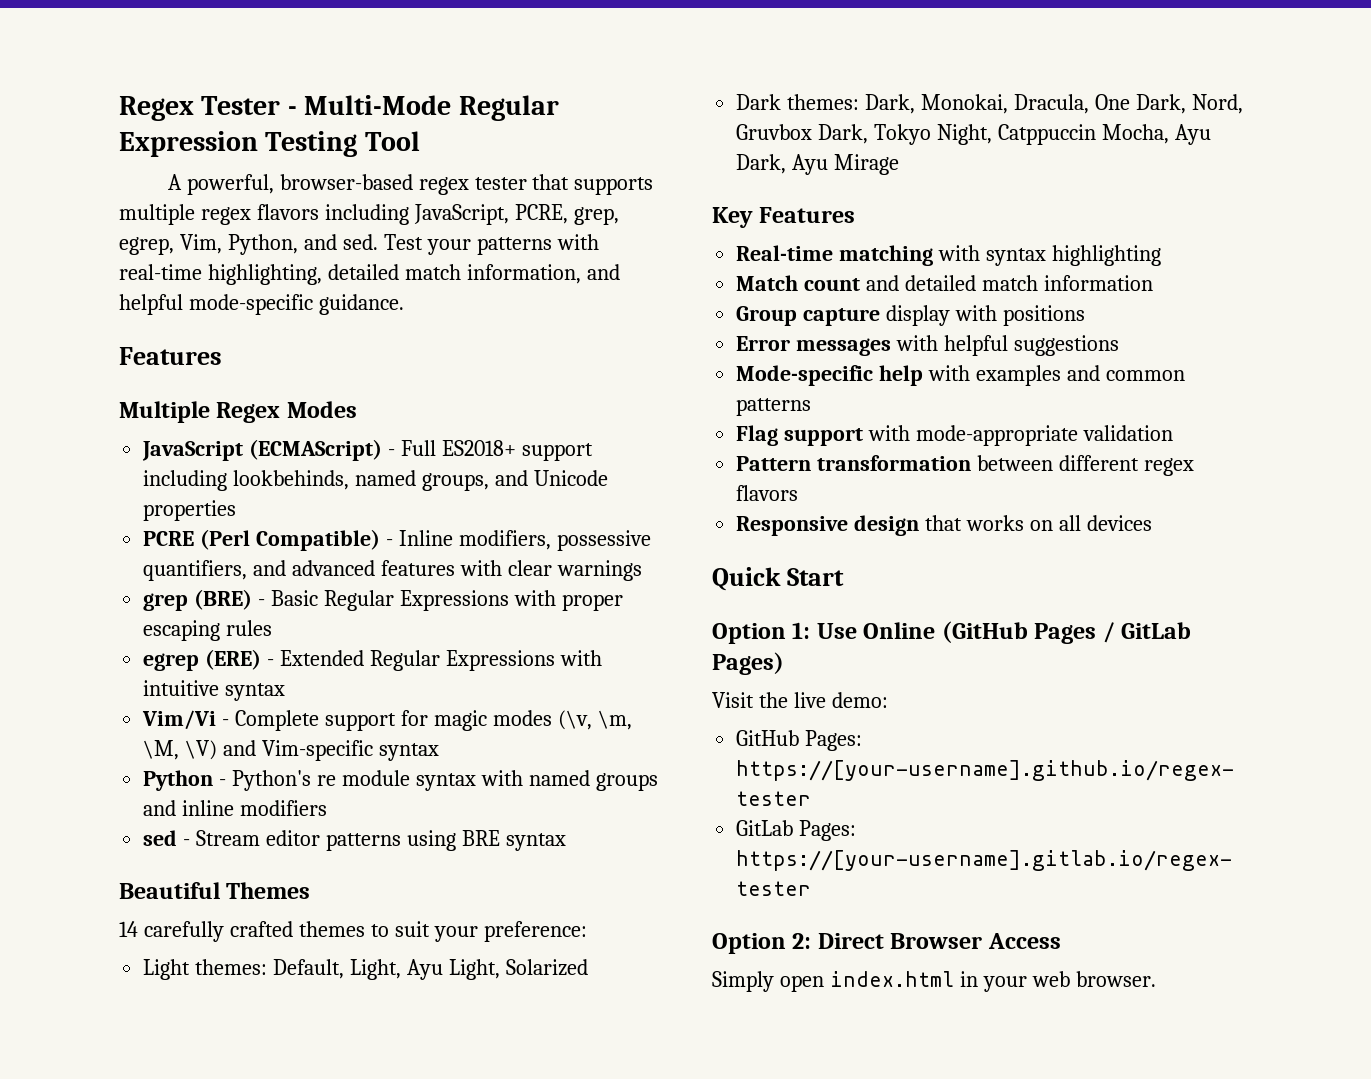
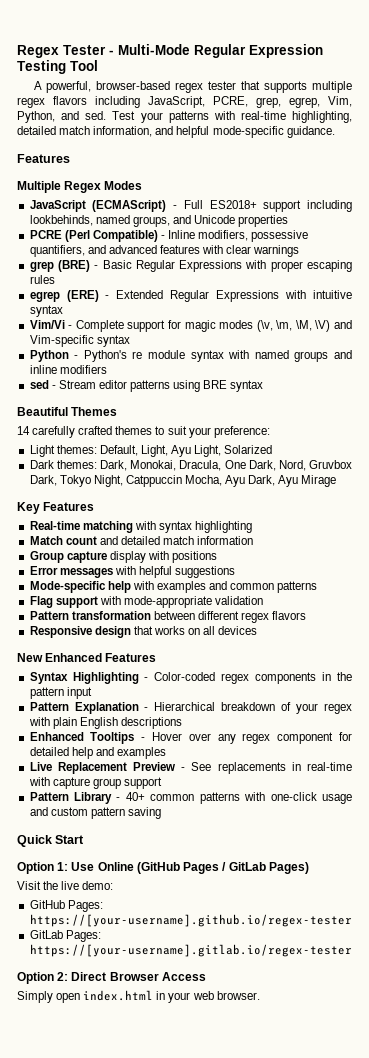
(1152, 523) none -> [17,653,157,662] [29,672,352,684] [29,687,92,699] [29,702,352,714] [28,717,182,729] [29,732,352,744] [29,747,166,759] [29,762,352,774] [28,777,162,789] [29,792,352,804] [29,807,161,819] // New Enhanced Features // Syntax Highlighting - Color-coded regex components in the pattern input // Pattern Explanation - Hierarchical breakdown of your regex with plain English descriptions // Enhanced Tooltips - Hover over any regex component for detailed help and examples // Live Replacement Preview - See replacements in real-time with capture group support // Pattern Library - 40+ common patterns with one-click usage and custom pattern saving

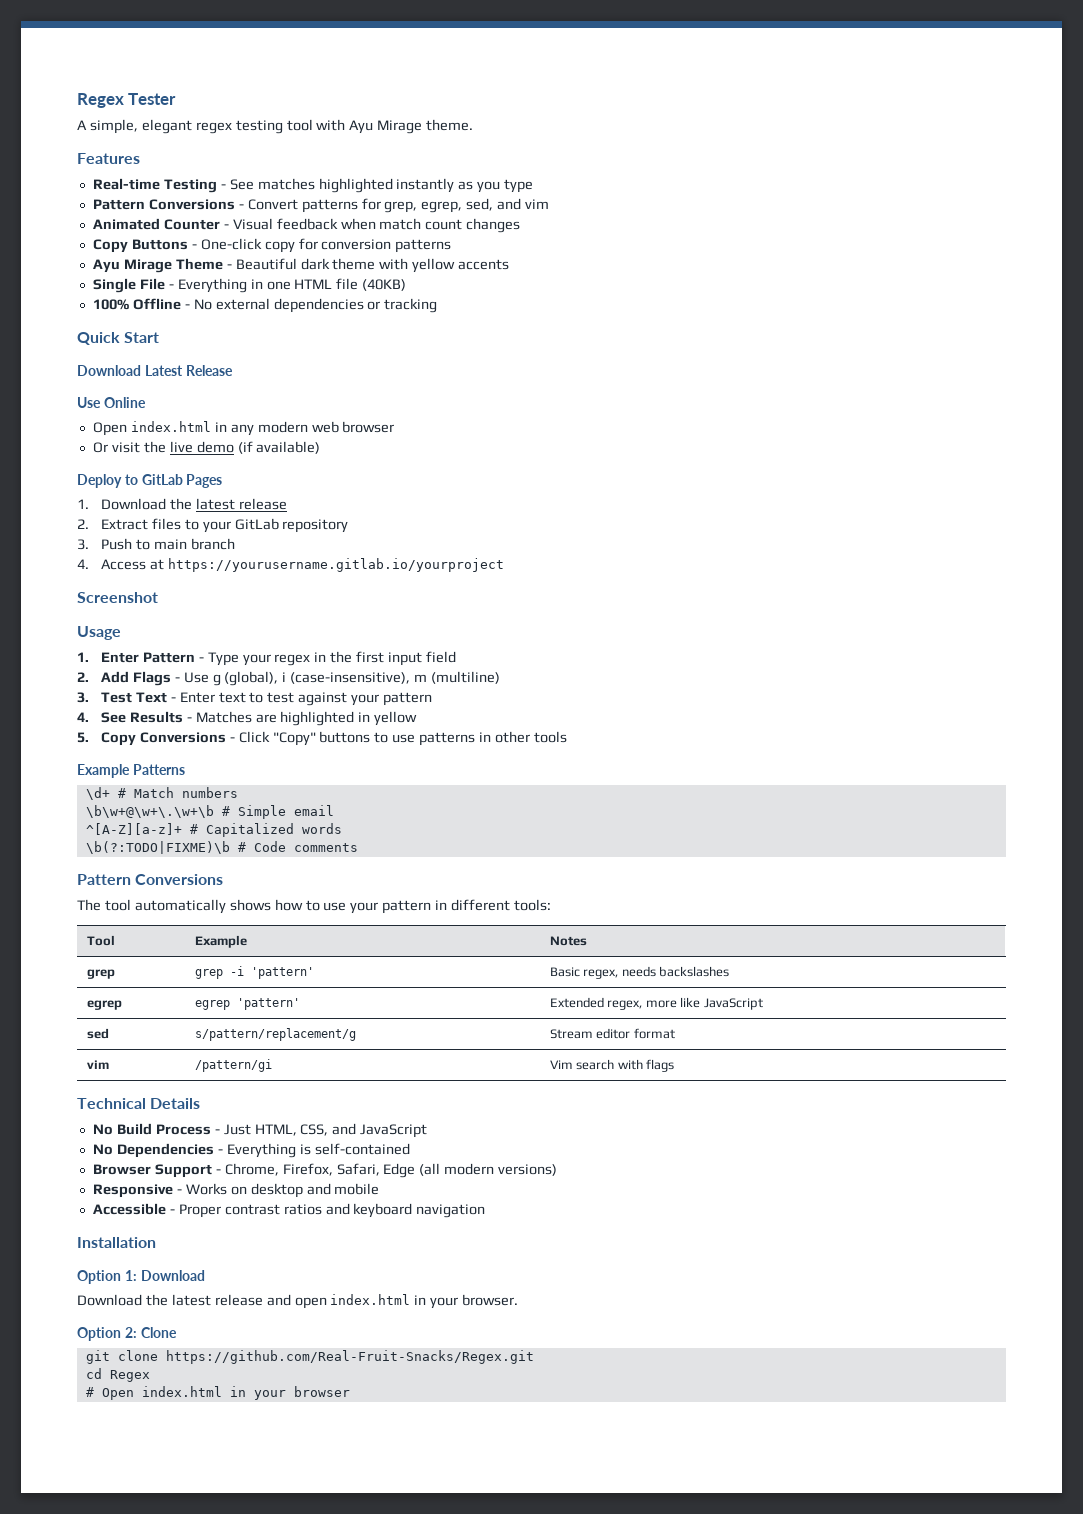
[109,44,323,58] [17,60,98,74] [33,81,352,93] [17,96,352,108] [17,111,352,123] [17,126,335,138] [17,154,70,163] [17,181,143,193] [29,200,352,212] [29,215,289,227] [29,230,309,242] [29,245,300,257] [29,260,352,272] [29,275,55,284] [29,290,352,302] [29,305,63,317] [29,320,352,332] [29,335,130,347] [29,350,352,362] [29,365,107,374] [29,380,264,392] [17,407,118,416] [17,426,270,438] [29,445,273,457] [29,460,352,471] [29,475,337,487] [17,502,95,514] [29,521,253,533] [29,536,254,545] [29,551,218,563] [29,566,236,578] [29,581,318,593] [29,596,264,608] [29,611,307,623] [29,626,258,638] [17,653,157,662] [29,672,352,684] [29,687,92,699] [29,702,352,714] [28,717,182,729] [29,732,352,744] [29,747,166,759] [29,762,352,774] [28,777,162,789] [29,792,352,804] [29,807,161,819] [17,835,85,847] [17,862,309,874] [17,881,114,890] [29,900,103,912] [29,914,352,927] [29,930,101,942] [29,944,352,957] [17,972,206,984] [17,991,53,1003] - Multi-Mode Regular Expression Testing Tool // A powerful, browser-based regex tester that supports multiple regex flavors including JavaScript, PCRE, grep, egrep, Vim, Python, and sed. Test your patterns with real-time highlighting, detailed match information, and helpful mode-specific guidance. // Features // Multiple Regex Modes // JavaScript (ECMAScript) - Full ES2018+ support including lookbehinds, named groups, and Unicode properties // PCRE (Perl Compatible) - Inline modifiers, possessive quantifiers, and advanced features with clear warnings // grep (BRE) - Basic Regular Expressions with proper escaping rules // egrep (ERE) - Extended Regular Expressions with intuitive syntax // Vim/Vi - Complete support for magic modes (\v, \m, \M, \V) and Vim-specific syntax // Python - Python's re module syntax with named groups and inline modifiers // sed - Stream editor patterns using BRE syntax // Beautiful Themes // 14 carefully crafted themes to suit your preference: // Light themes: Default, Light, Ayu Light, Solarized // Dark themes: Dark, Monokai, Dracula, One Dark, Nord, Gruvbox Dark, Tokyo Night, Catppuccin Mocha, Ayu Dark, Ayu Mirage // Key Features // Real-time matching with syntax highlighting // Match count and detailed match information // Group capture display with positions // Error messages with helpful suggestions // Mode-specific help with examples and common patterns // Flag support with mode-appropriate validation // Pattern transformation between different regex flavors // Responsive design that works on all devices // New Enhanced Features // Syntax Highlighting - Color-coded regex components in the pattern input // Pattern Explanation - Hierarchical breakdown of your regex with plain English descriptions // Enhanced Tooltips - Hover over any regex component for detailed help and examples // Live Replacement Preview - See replacements in real-time with capture group support // Pattern Library - 40+ common patterns with one-click usage and custom pattern saving // Quick Start // Option 1: Use Online (GitHub Pages / GitLab Pages) // Visit the live demo: // GitHub Pages: https://[your-username].github.io/regex-tester // GitLab Pages: https://[your-username].gitlab.io/regex-tester // Option 2: Direct Browser Access // Simply -> [77,119,474,134] [77,153,140,164] [92,178,534,193] [92,198,550,213] [92,218,521,233] [92,238,452,253] [92,258,510,273] [92,278,407,293] [92,298,438,313] [77,332,160,345] [77,365,233,376] [77,397,146,408] [92,421,395,436] [92,441,321,454] [77,474,223,488] [77,498,287,510] [77,518,349,533] [77,538,235,550] [77,558,504,572] [77,592,158,603] [77,626,121,640] [77,651,457,666] [77,671,501,686] [77,692,433,706] [77,711,418,726] [77,731,567,746] [77,764,185,778] [85,787,238,800] [85,805,334,819] [85,823,342,837] [85,841,358,854] [77,874,224,885] [77,899,552,914] [86,935,115,946] [194,935,247,948] [549,936,587,946] [86,969,115,979] [194,966,314,979] [549,966,730,979] [86,1000,122,1010] [194,998,300,1010] [549,997,763,1010] [86,1028,109,1039] [194,1028,356,1041] [549,1028,675,1039] [86,1060,109,1069] [194,1059,272,1072] [549,1059,675,1072] [77,1098,201,1109] [92,1123,428,1138] [92,1143,410,1158] [92,1163,558,1178] [92,1183,380,1198] [92,1203,486,1218] [77,1237,156,1248] [77,1270,205,1284] [77,1294,291,1306] // A simple, elegant regex testing tool with Ayu Mirage theme. // Features // Real-time Testing - See matches highlighted instantly as you type // Pattern Conversions - Convert patterns for grep, egrep, sed, and vim // Animated Counter - Visual feedback when match count changes // Copy Buttons - One-click copy for conversion patterns // Ayu Mirage Theme - Beautiful dark theme with yellow accents // Single File - Everything in one HTML file (40KB) // 100% Offline - No external dependencies or tracking // Quick Start // Download Latest Release // Use Online // Open index.html in any modern web browser // Or visit the live demo (if available) // Deploy to GitLab Pages // 1. Download the latest release // 2. Extract files to your GitLab repository // 3. Push to main branch // 4. Access at https://yourusername.gitlab.io/yourproject // Screenshot // Usage // 1. Enter Pattern - Type your regex in the first input field // 2. Add Flags - Use g (global), i (case-insensitive), m (multiline) // 3. Test Text - Enter text to test against your pattern // 4. See Results - Matches are highlighted in yellow // 5. Copy Conversions - Click "Copy" buttons to use patterns in other tools // Example Patterns // \d+ # Match numbers // \b\w+@\w+\.\w+\b # Simple email // ^[A-Z][a-z]+ # Capitalized words // \b(?:TODO|FIXME)\b # Code comments // Pattern Conversions // The tool automatically shows how to use your pattern in different tools: // Tool | Example | Notes // grep | grep -i 'pattern' | Basic regex, needs backslashes // egrep | egrep 'pattern' | Extended regex, more like JavaScript // sed | s/pattern/replacement/g | Stream editor format // vim | /pattern/gi | Vim search with flags // Technical Details // No Build Process - Just HTML, CSS, and JavaScript // No Dependencies - Everything is self-contained // Browser Support - Chrome, Firefox, Safari, Edge (all modern versions) // Responsive - Works on desktop and mobile // Accessible - Proper contrast ratios and keyboard navigation // Installation // Option 1: Download // Download the latest release and
[192,991,214,1000] web -> (459, 1303) none
(260, 995) none -> [77,1327,177,1341] [85,1350,534,1364] [85,1368,150,1382] [85,1386,350,1400] // Option 2: Clone // git clone https://github.com/Real-Fruit-Snacks/Regex.git // cd Regex // # Open index.html in your browser

